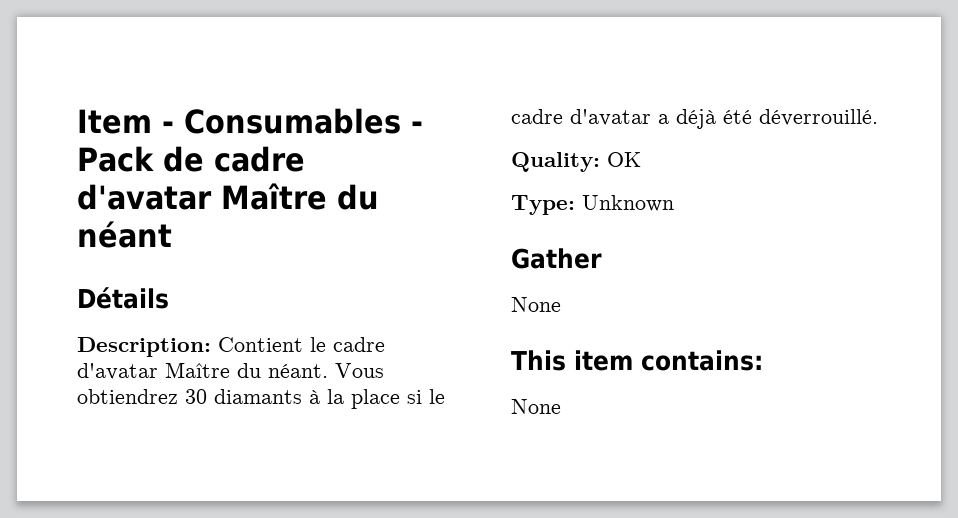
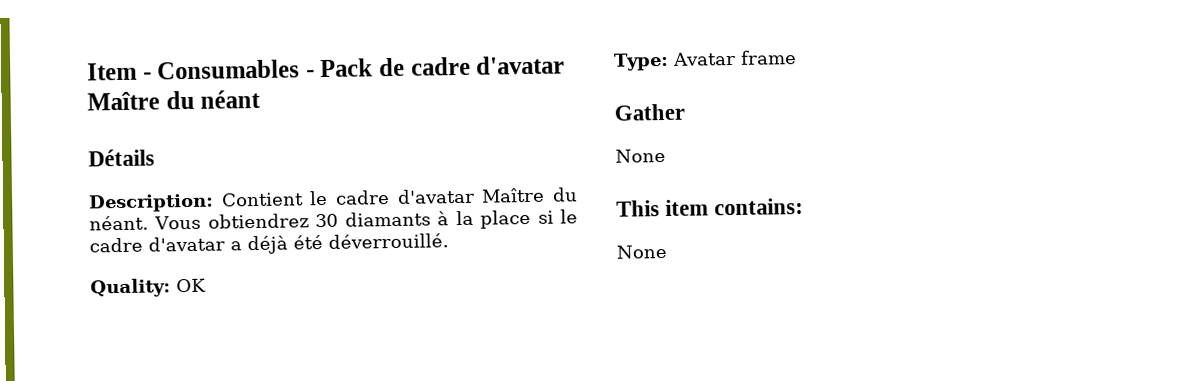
[582,195,674,212] Unknown -> [671,50,797,66] Avatar frame

